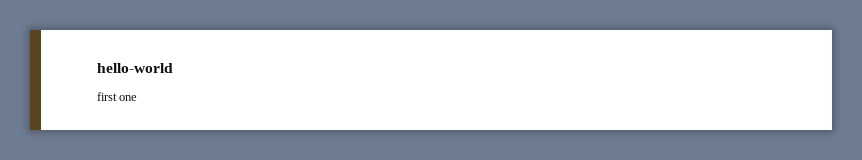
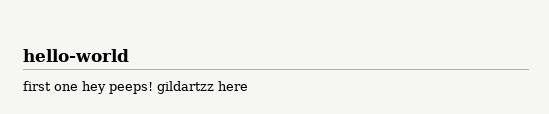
(138, 98) none -> [82,81,248,94] hey peeps! gildartzz here

